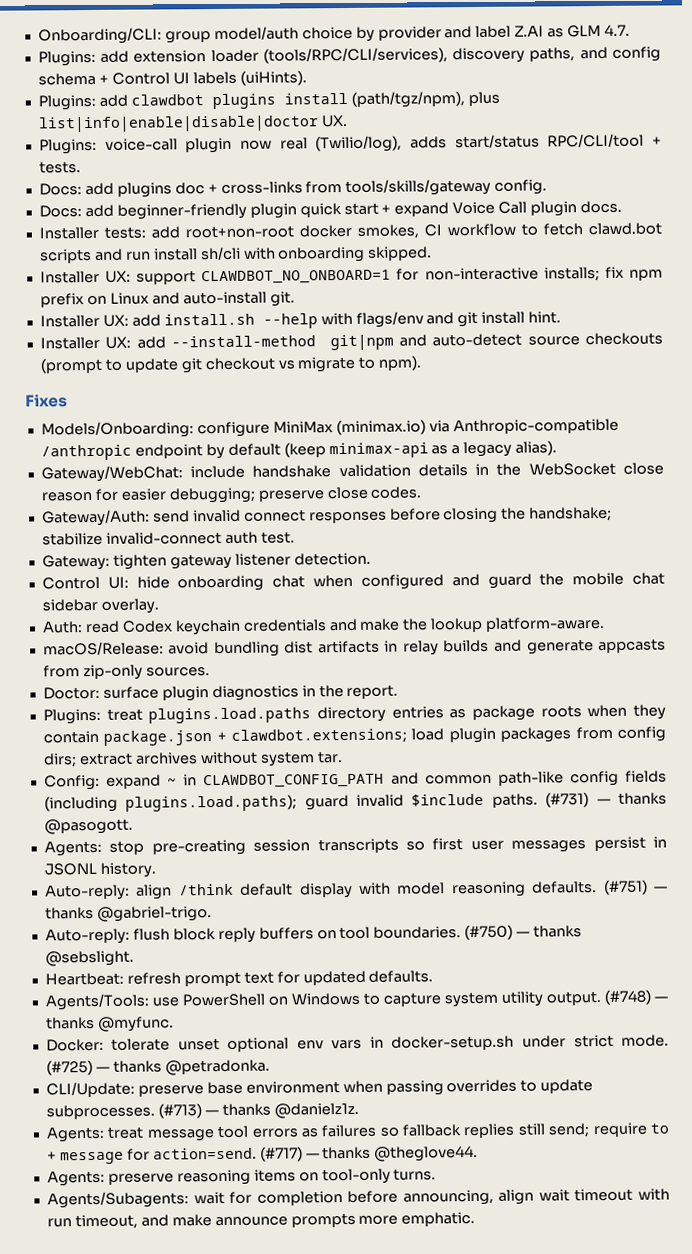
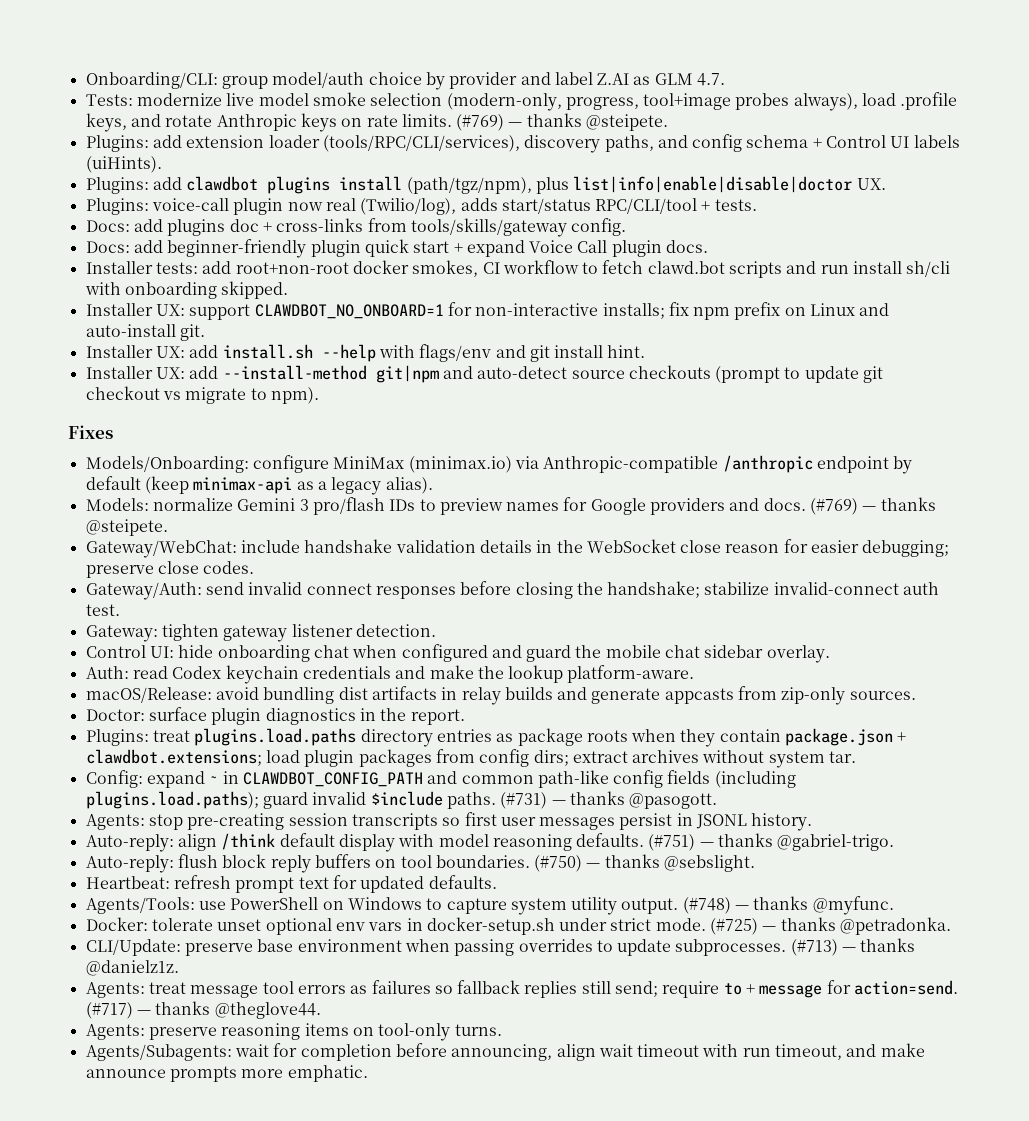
(631, 30) none -> [85,92,958,111] [85,113,669,132] // Tests: modernize live model smoke selection (modern-only, progress, tool+image probes always), load .profile keys, and rotate Anthropic keys on rate limits. (#769) — thanks @steipete.
(558, 448) none -> [85,497,936,515] [85,519,168,536] // Models: normalize Gemini 3 pro/flash IDs to preview names for Google providers and docs. (#769) — thanks @steipete.

